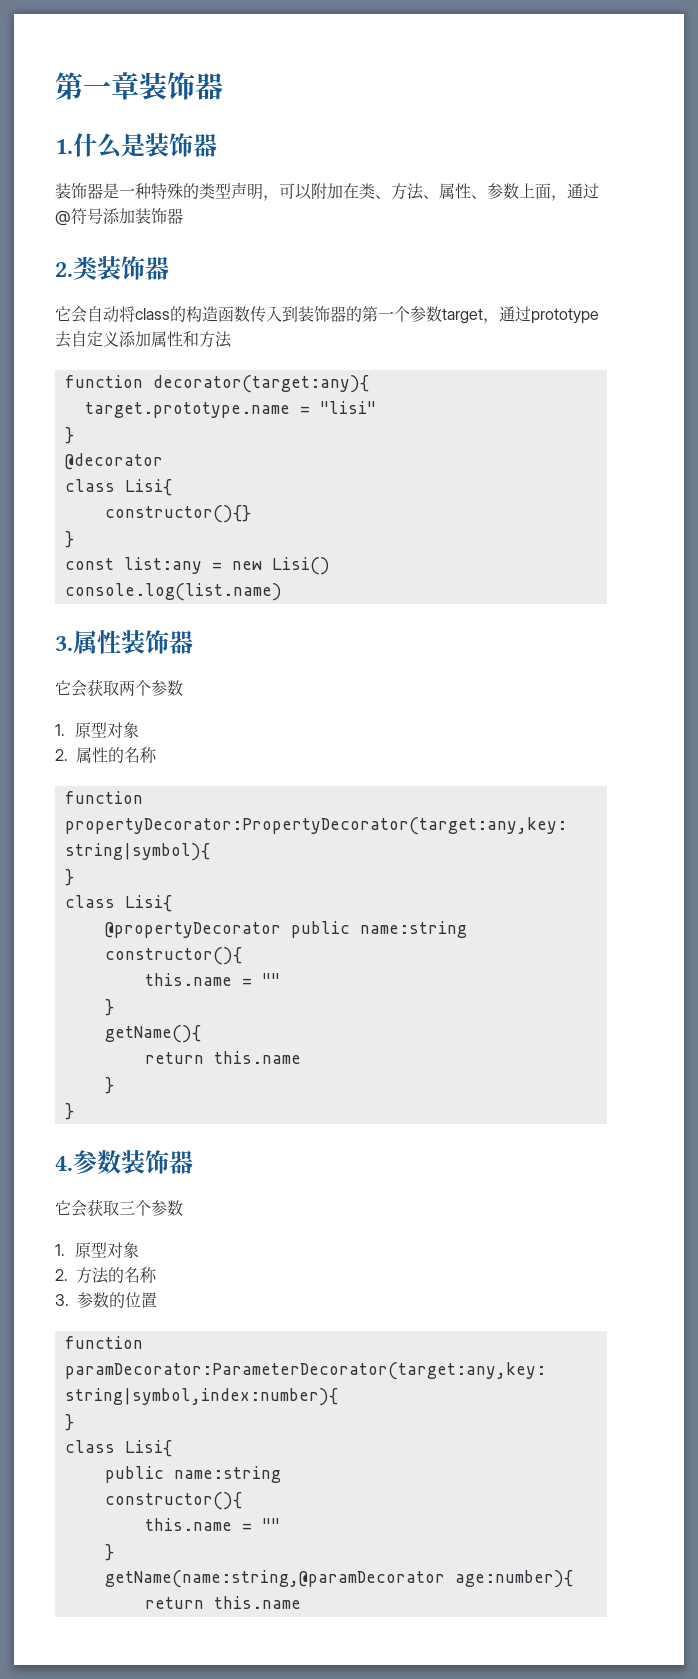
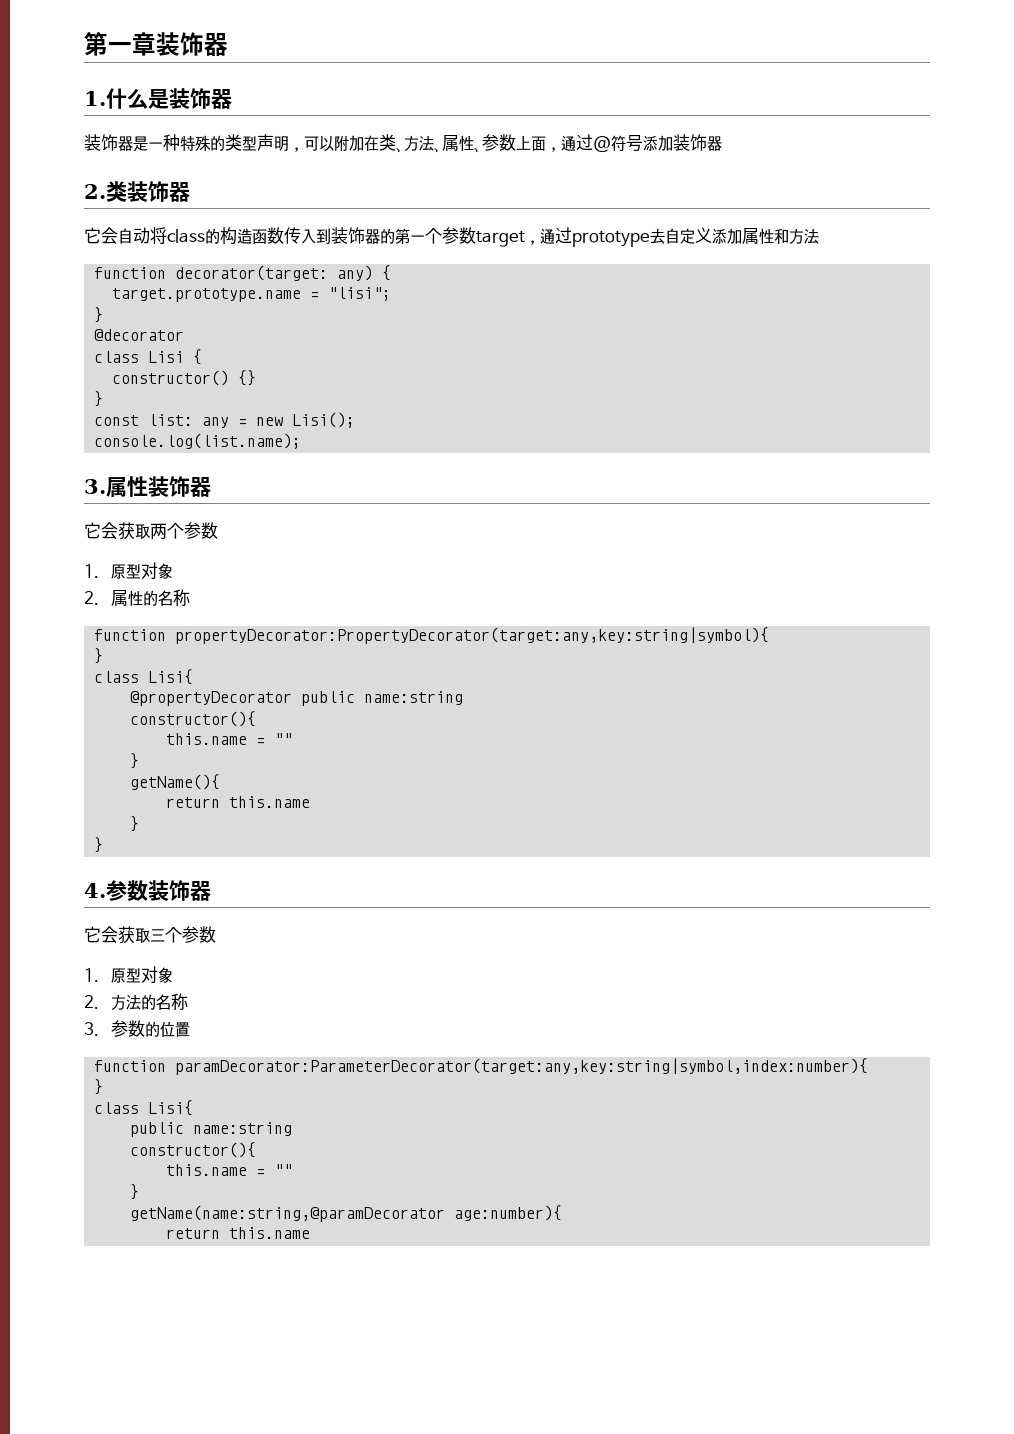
[152,375,369,393] decorator(target:any){ -> [175,265,392,281] decorator(target: any) {
[319,401,376,414] "lisi" -> [328,287,392,301] "lisi";
[124,479,172,496] [104,505,251,523] [64,531,74,548] [64,557,330,575] [64,583,282,601] Lisi{ // constructor(){} // } // const list:any = new Lisi() // console.log(list.name) -> [148,349,203,365] [112,370,257,386] [94,391,104,407] [94,412,356,428] [94,433,302,449] Lisi { // constructor() {} // } // const list: any = new Lisi(); // console.log(list.name);

